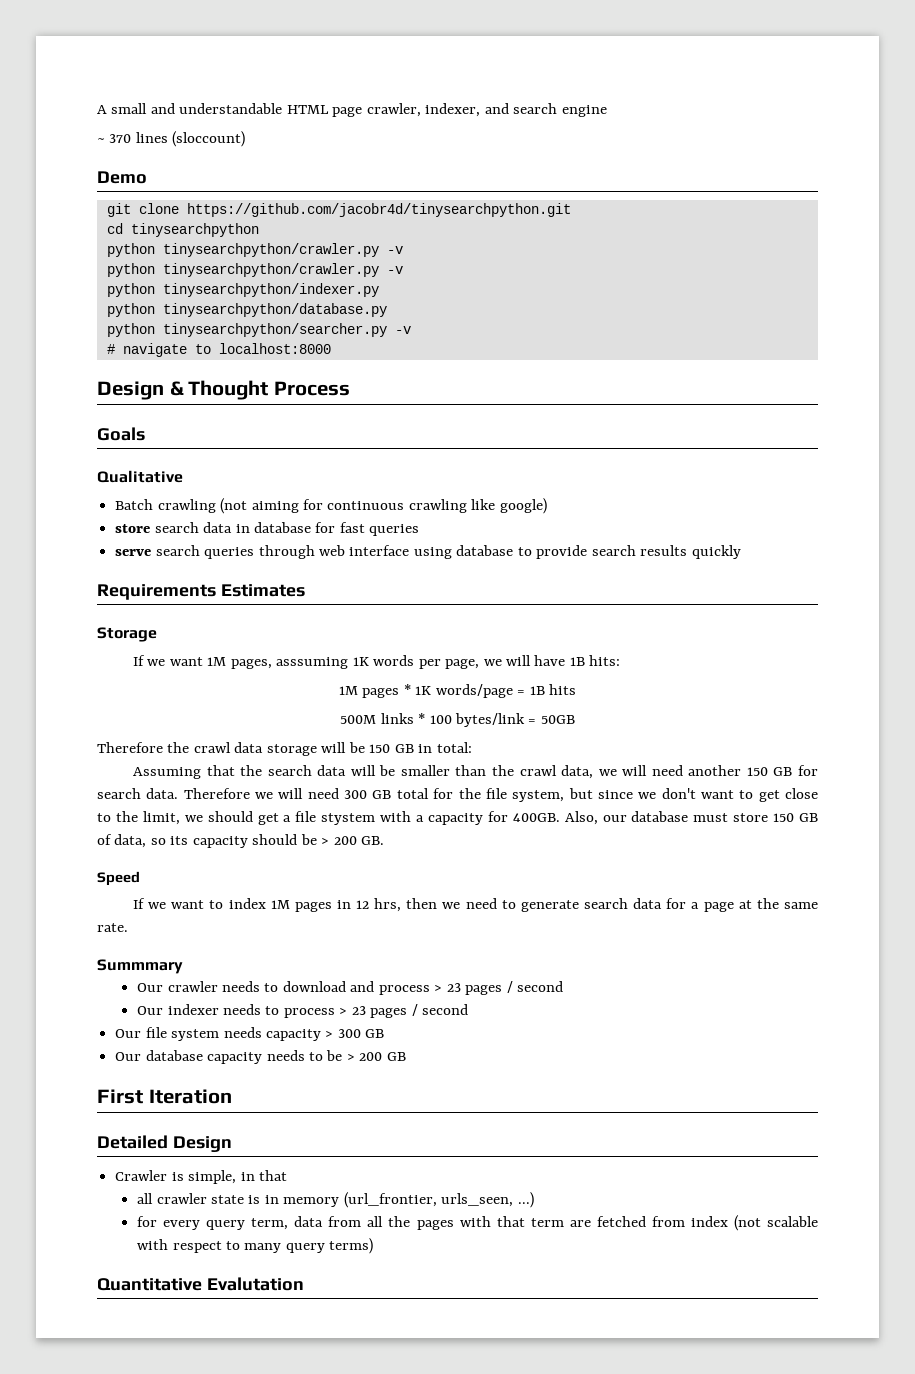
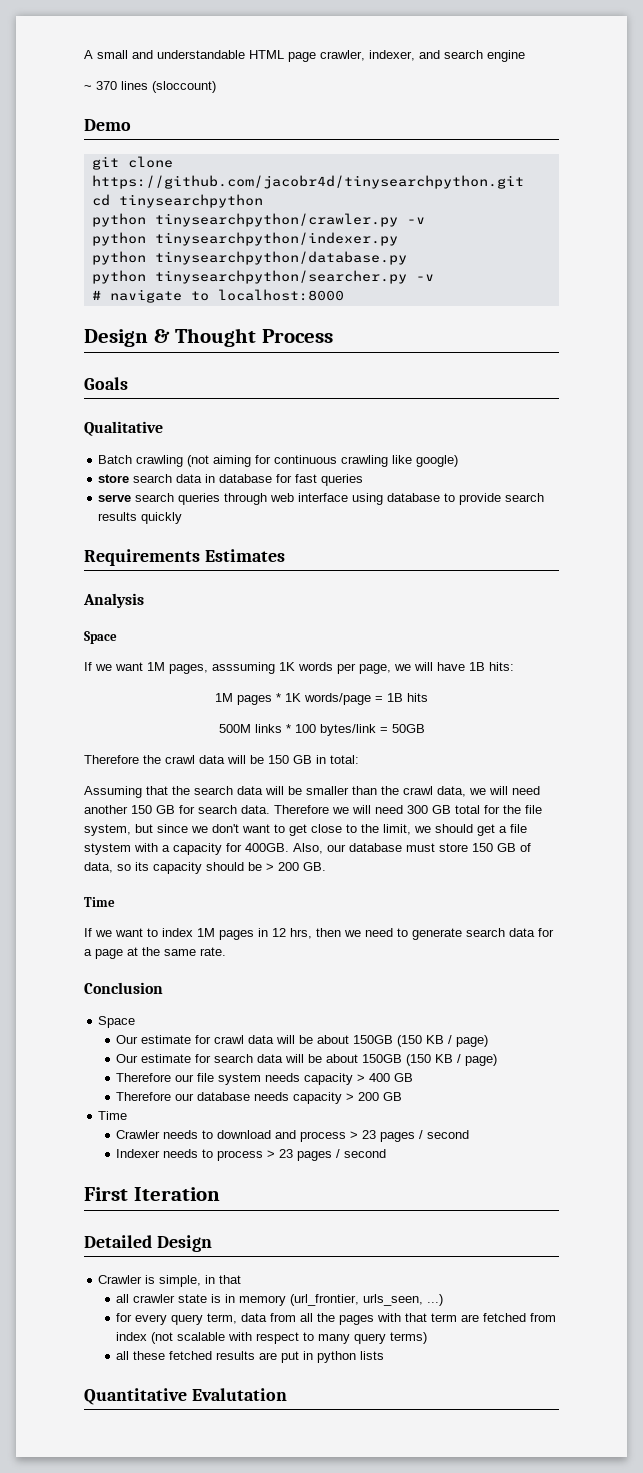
[106,263,403,277] // python tinysearchpython/crawler.py -v -> (425, 220) none
[97,627,157,642] Storage -> [83,593,144,608] [84,631,117,644] Analysis // Space
[266,744,317,756] storage -> (225, 759) none
[97,871,140,886] Speed -> [84,897,115,907] Time
[97,959,183,974] [137,981,218,992] Summmary // Our crawler -> [84,982,163,994] [98,1016,136,1028] [116,1035,489,1047] [116,1054,498,1066] [116,1073,414,1085] [116,1092,403,1104] [98,1111,128,1120] [116,1130,161,1139] Conclusion // Space // Our estimate for crawl data will be about 150GB (150 KB / page) // Our estimate for search data will be about 150GB (150 KB / page) // Therefore our file system needs capacity > 400 GB // Therefore our database needs capacity > 200 GB // Time // Crawler
[137,1004,219,1015] Our indexer -> [116,1149,161,1158] Indexer
[115,1027,385,1041] [115,1050,406,1064] // Our file system needs capacity > 300 GB // Our database capacity needs to be > 200 GB -> (387, 1153) none
(374, 1246) none -> [116,1351,385,1363] // all these fetched results are put in python lists

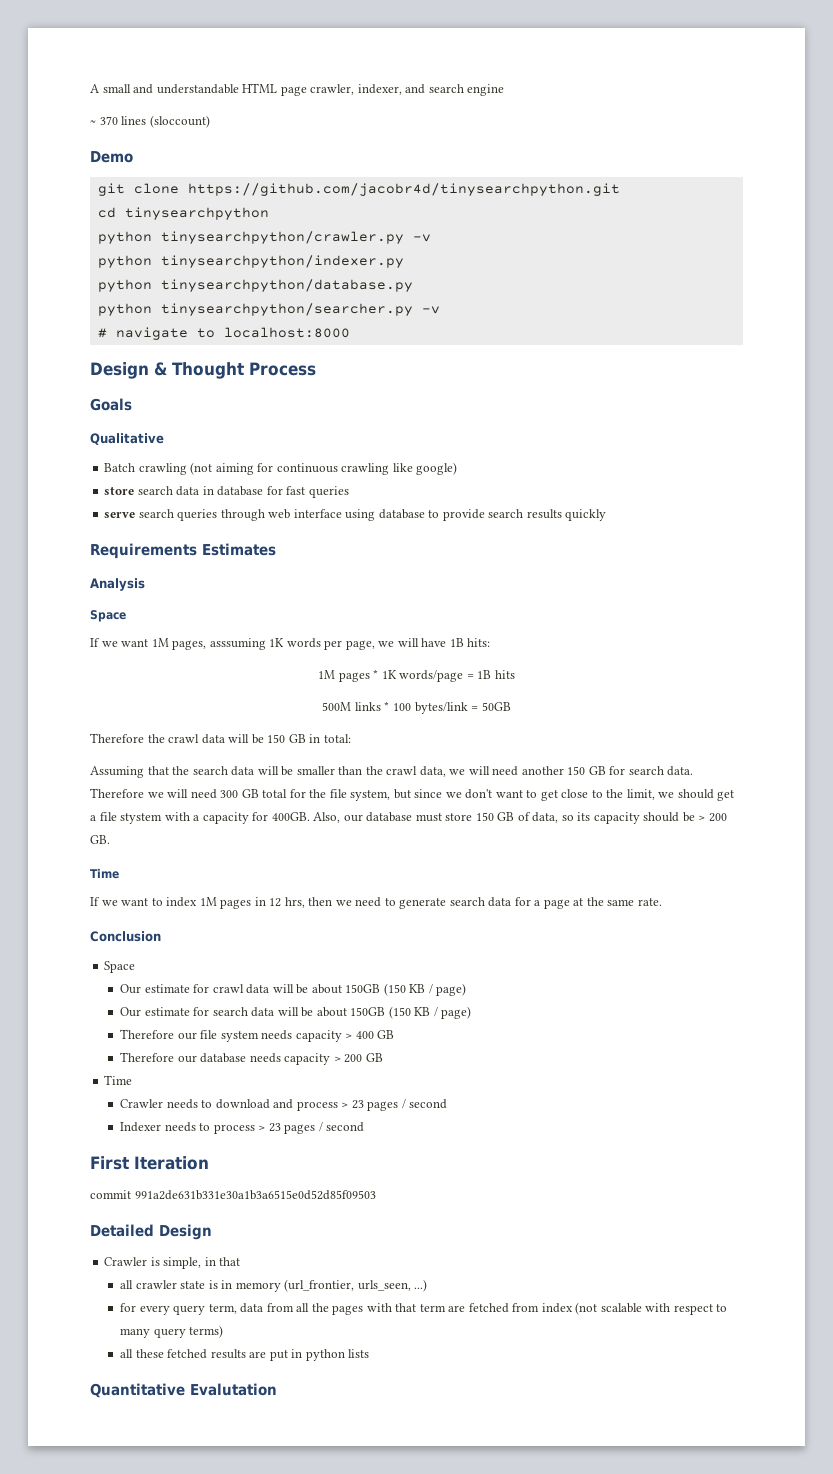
(220, 1194) none -> [90,1190,376,1200] // commit 991a2de631b331e30a1b3a6515e0d52d85f09503

